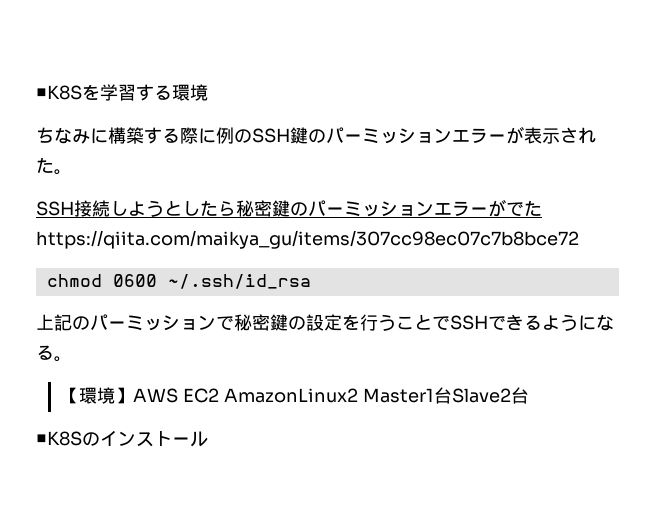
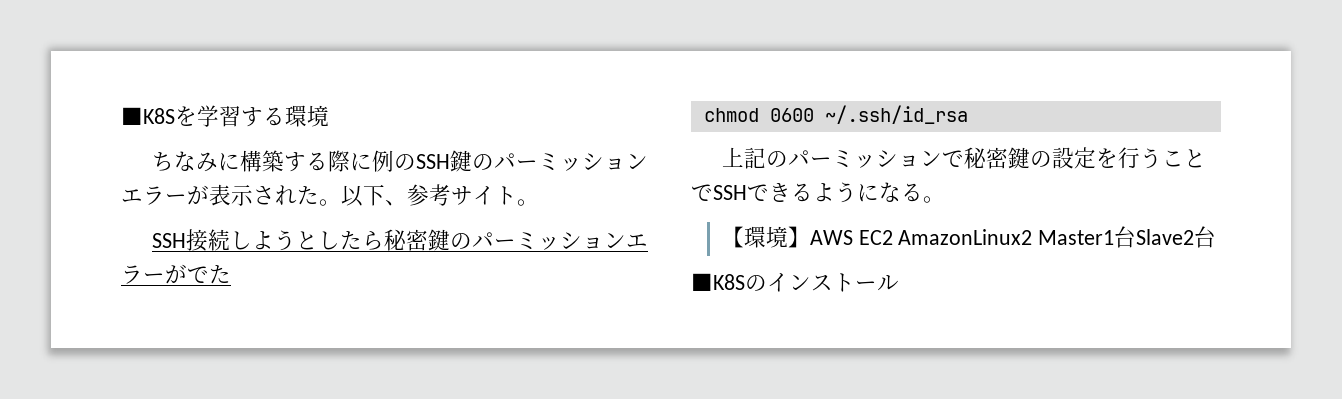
(72, 172) none -> [341,184,539,207] 以下、参考サイト。
[36,230,579,249] https://qiita.com/maikya_gu/items/307cc98ec07c7b8bce72 -> (231, 274) none

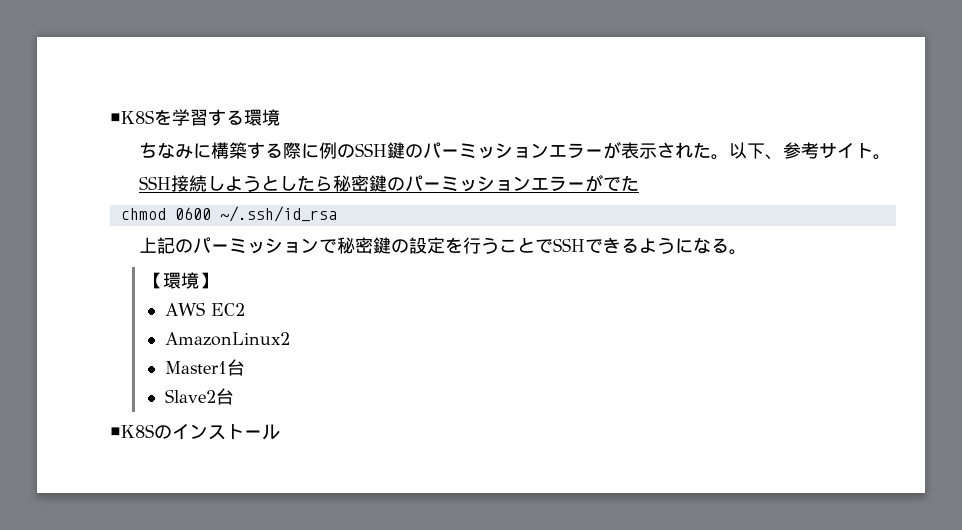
(810, 237) none -> (217, 280) //
(893, 237) none -> (245, 309) //
(1033, 237) none -> (290, 339) //
(1137, 237) none -> (245, 367) //

